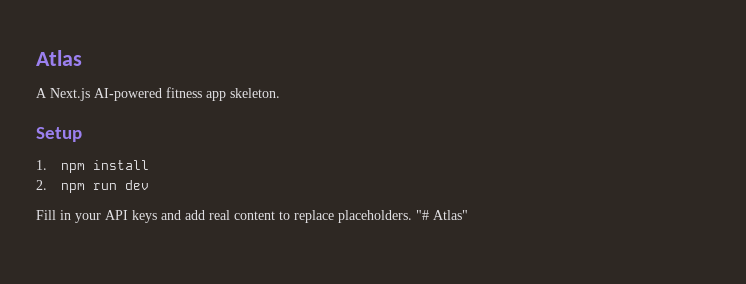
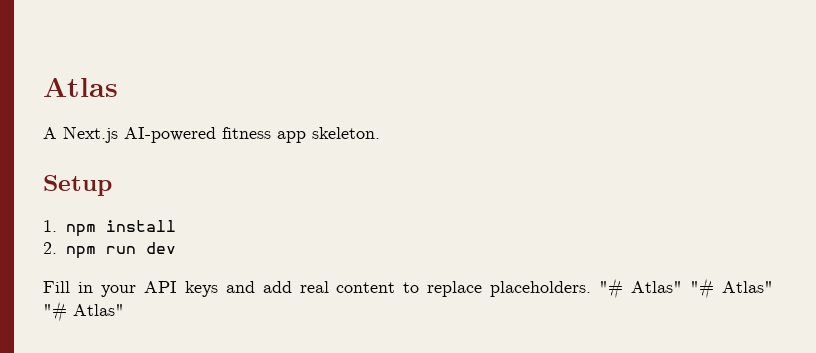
(468, 215) none -> [690,278,773,299] [43,301,124,322] "# Atlas" "# Atlas"

